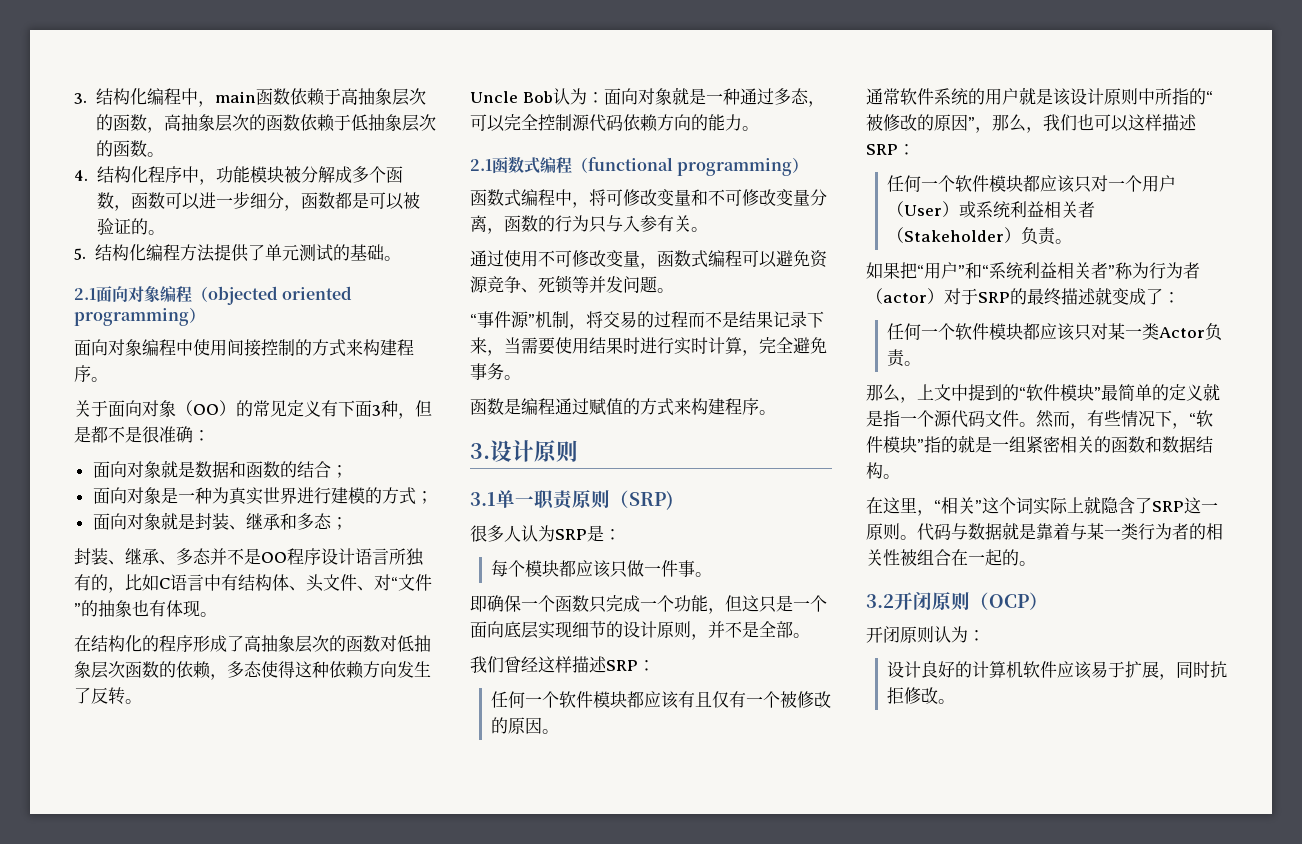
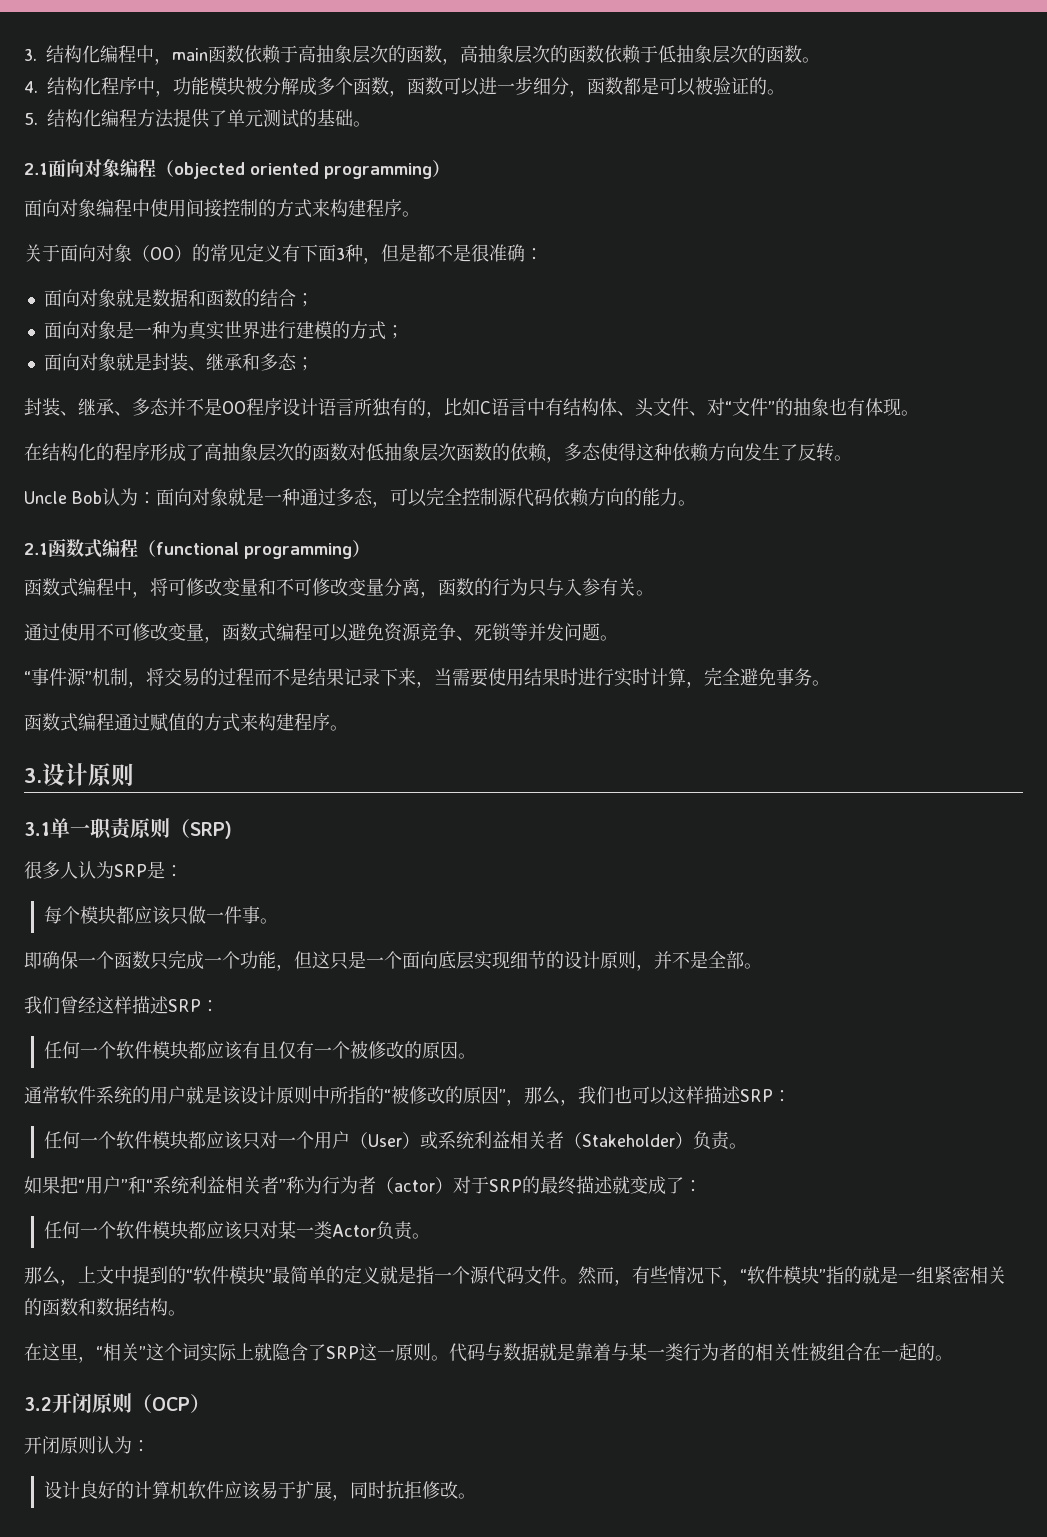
[504,398,521,415] 是 -> [60,713,78,732] 式

